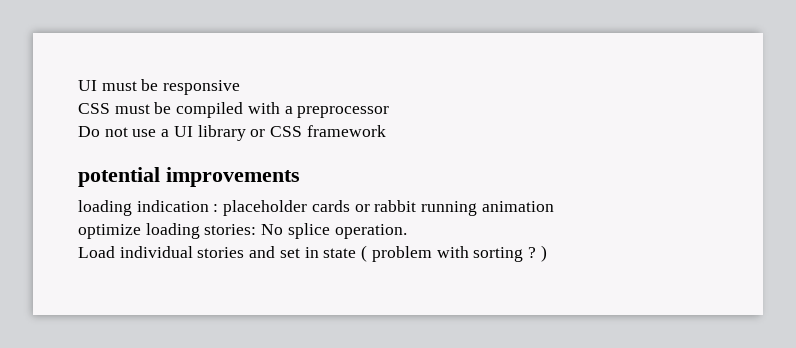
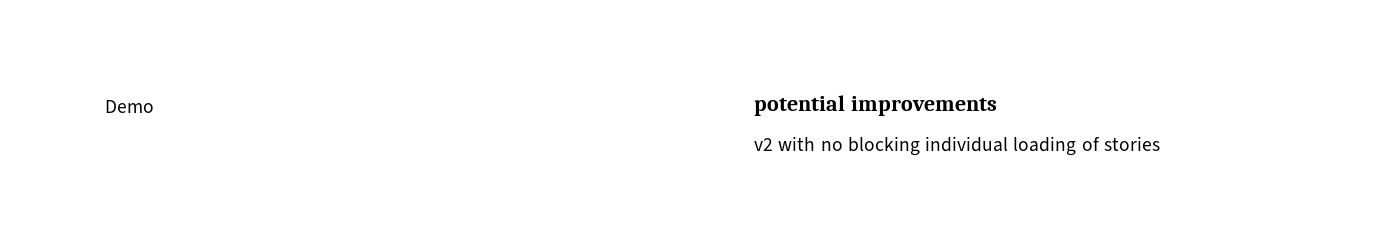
[78,79,241,95] [78,102,390,118] [78,125,386,141] [78,167,300,187] [78,200,554,216] [78,223,407,239] [78,245,547,262] UI must be responsive // CSS must be compiled with a preprocessor // Do not use a UI library or CSS framework // potential improvements // loading indication : placeholder cards or rabbit running animation // optimize loading stories: No splice operation. // Load individual stories and set in state ( problem with sorting ? ) -> [105,100,154,113] [754,95,997,116] [754,136,1160,156] Demo // potential improvements // v2 with no blocking individual loading of stories

